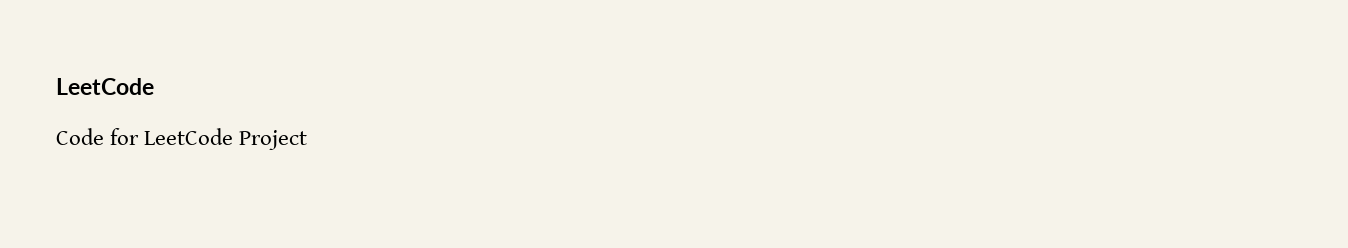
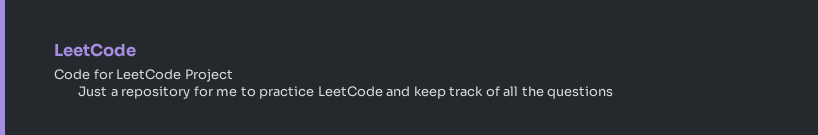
(308, 140) none -> [78,86,614,99] // Just a repository for me to practice LeetCode and keep track of all the questions

